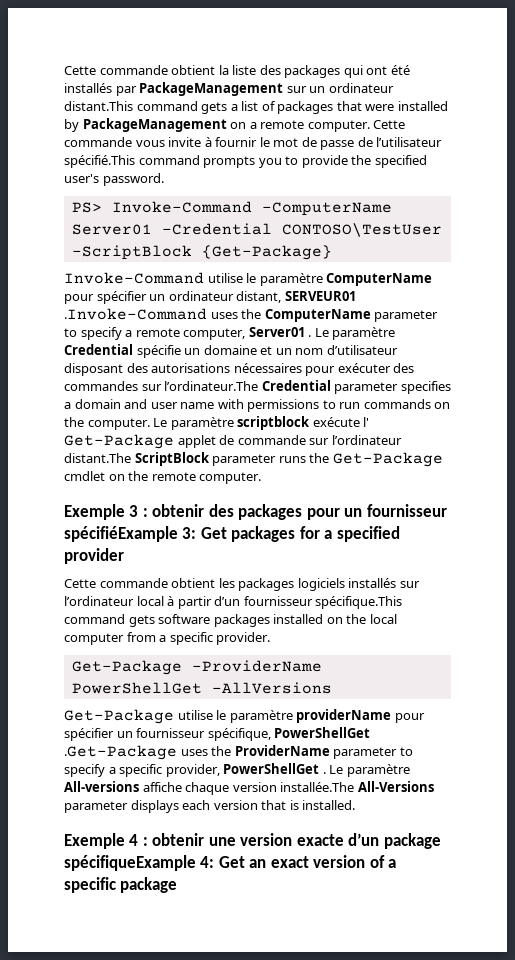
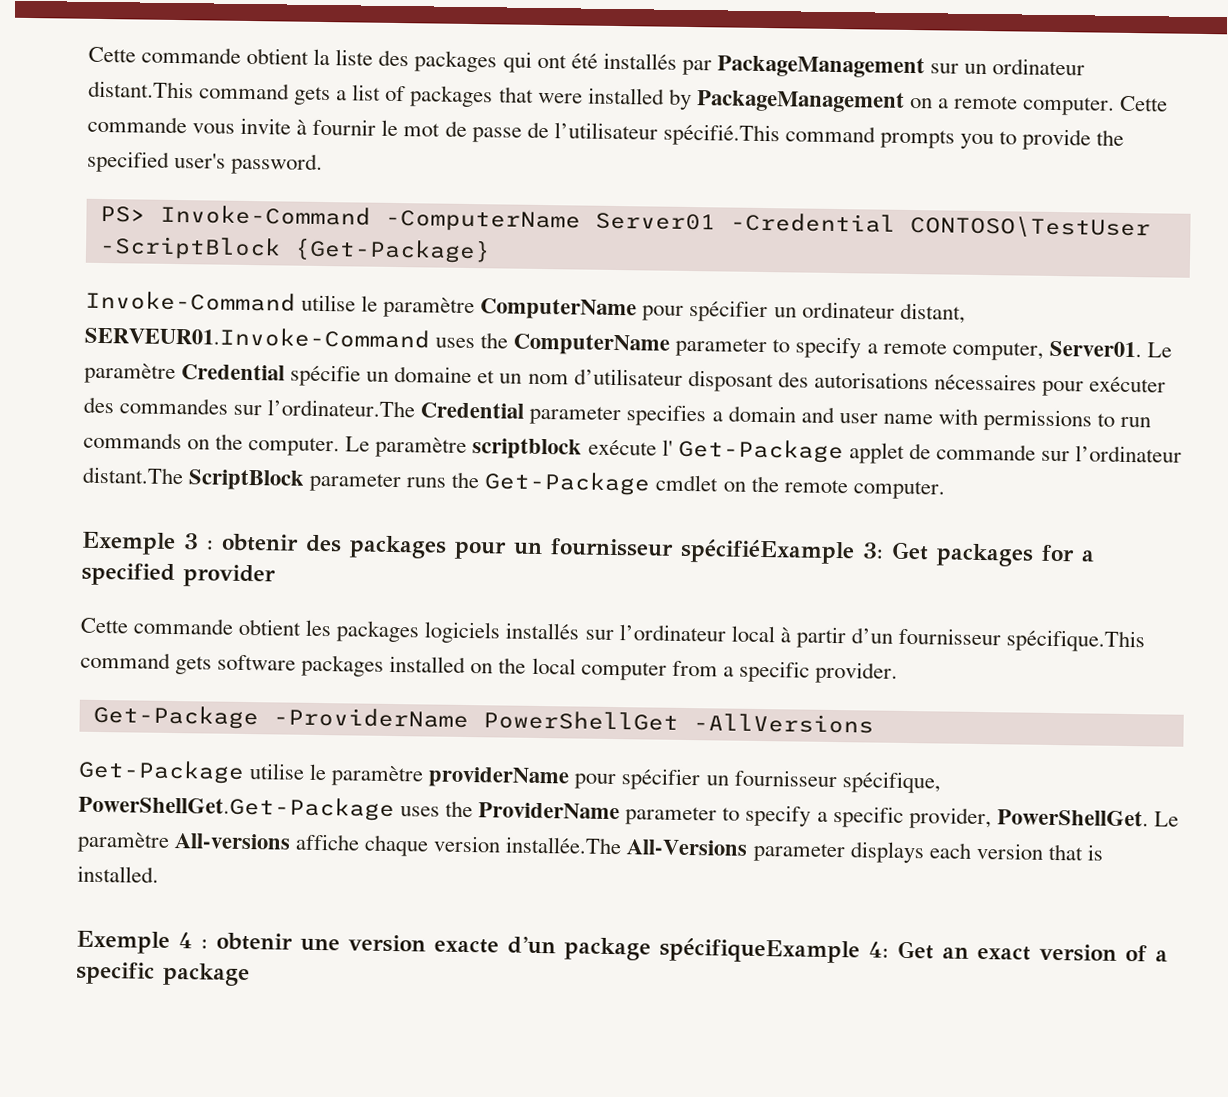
[284,291,356,301] [64,308,207,320] SERVEUR01 .Invoke-Command -> [84,325,430,349] SERVEUR01.Invoke-Command
[248,327,312,337] Server01 . -> [1048,340,1142,358] Server01.
[274,727,371,738] [64,745,177,760] PowerShellGet .Get-Package -> [78,794,395,822] PowerShellGet.Get-Package
[223,763,326,774] PowerShellGet . -> [996,809,1149,827] PowerShellGet.

